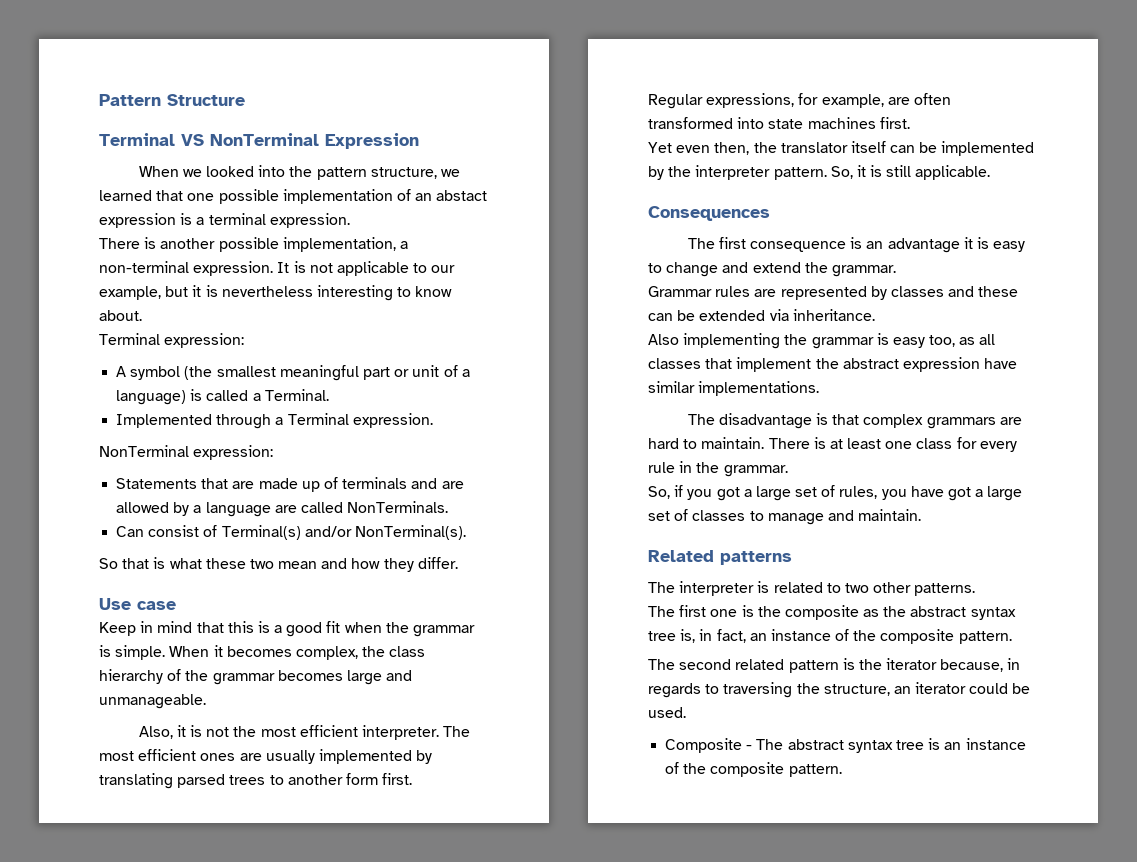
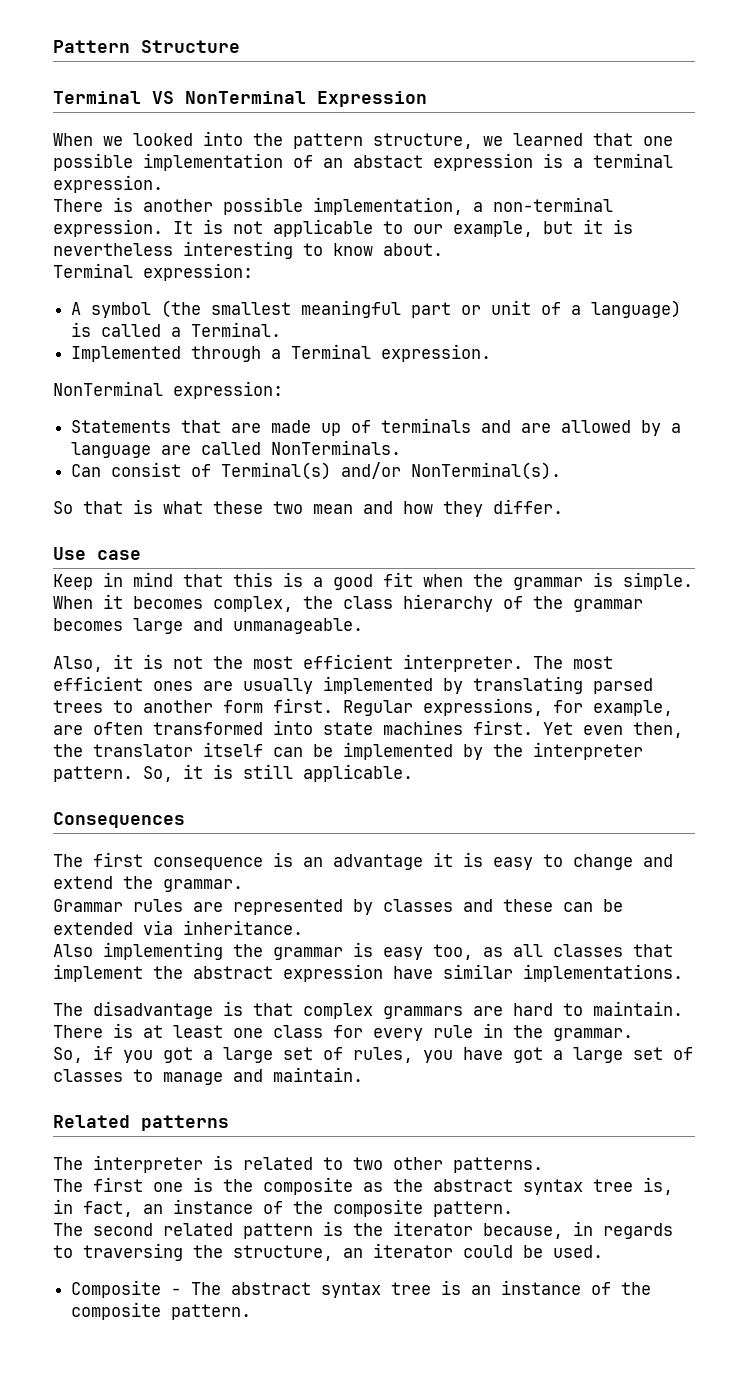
(413, 779) // -> (333, 705) none
(910, 123) // -> (533, 727) none

